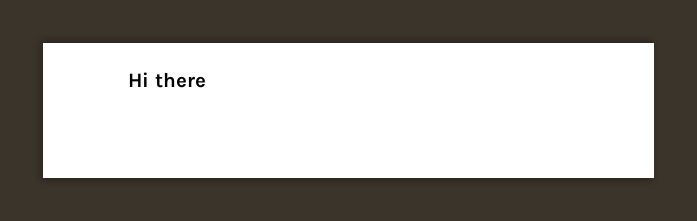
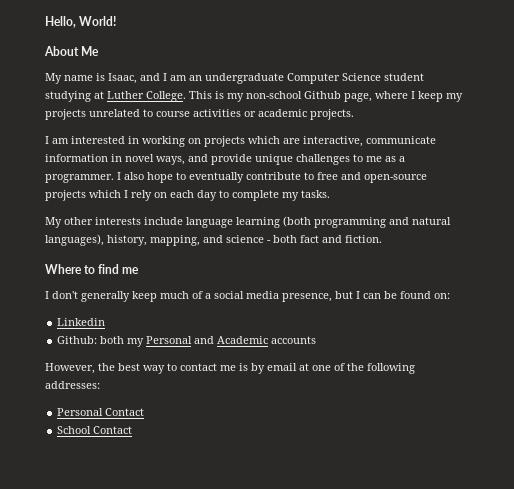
[128,72,206,88] Hi there -> [45,16,117,28] [44,46,100,56] [45,73,424,84] [45,91,463,102] [45,109,354,120] [45,136,436,147] [45,154,405,165] [45,172,427,183] [45,190,330,201] [45,216,451,228] [45,234,382,246] [45,264,140,274] [45,291,450,302] [57,318,106,326] [57,336,317,347] [45,363,415,374] [45,381,100,389] [57,408,145,416] [57,426,133,434] Hello, World! // About Me // My name is Isaac, and I am an undergraduate Computer Science student studying at Luther College. This is my non-school Github page, where I keep my projects unrelated to course activities or academic projects. // I am interested in working on projects which are interactive, communicate information in novel ways, and provide unique challenges to me as a programmer. I also hope to eventually contribute to free and open-source projects which I rely on each day to complete my tasks. // My other interests include language learning (both programming and natural languages), history, mapping, and science - both fact and fiction. // Where to find me // I don't generally keep much of a social media presence, but I can be found on: // Linkedin // Github: both my Personal and Academic accounts // However, the best way to contact me is by email at one of the following addresses: // Personal Contact // School Contact

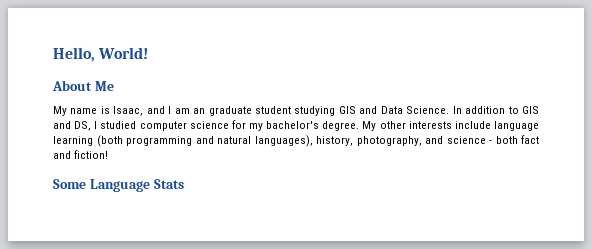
[205,73,424,84] [45,91,463,102] [45,109,354,120] [45,136,436,147] [45,154,405,165] [45,172,427,183] [45,190,330,201] undergraduate Computer Science student studying at Luther College. This is my non-school Github page, where I keep my projects unrelated to course activities or academic projects. // I am interested in working on projects which are interactive, communicate information in novel ways, and provide unique challenges to me as a programmer. I also hope to eventually contribute to free and open-source projects which I rely on each day to complete my tasks. // -> [208,106,539,116] [53,120,360,131] graduate student studying GIS and Data Science. In addition to GIS and DS, I studied computer science for my bachelor's degree.
[150,235,200,246] mapping, -> [356,136,422,146] photography,
[345,235,382,243] [45,264,140,274] [45,291,450,302] [57,318,106,326] [57,336,317,347] [45,363,415,374] [45,381,100,389] [57,408,145,416] [57,426,133,434] fiction. // Where to find me // I don't generally keep much of a social media presence, but I can be found on: // Linkedin // Github: both my Personal and Academic accounts // However, the best way to contact me is by email at one of the following addresses: // Personal Contact // School Contact -> [74,150,109,159] [53,179,184,192] fiction! // Some Language Stats

